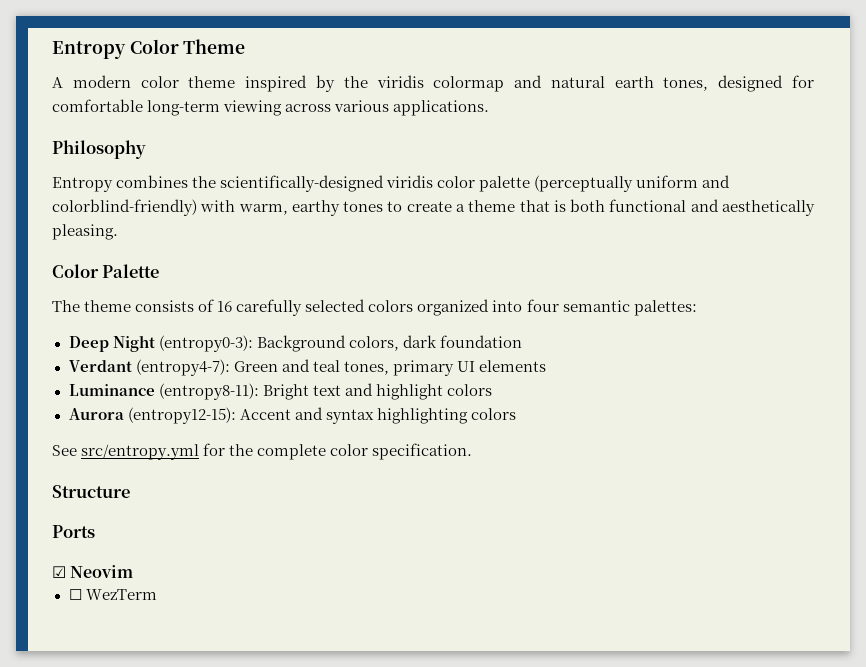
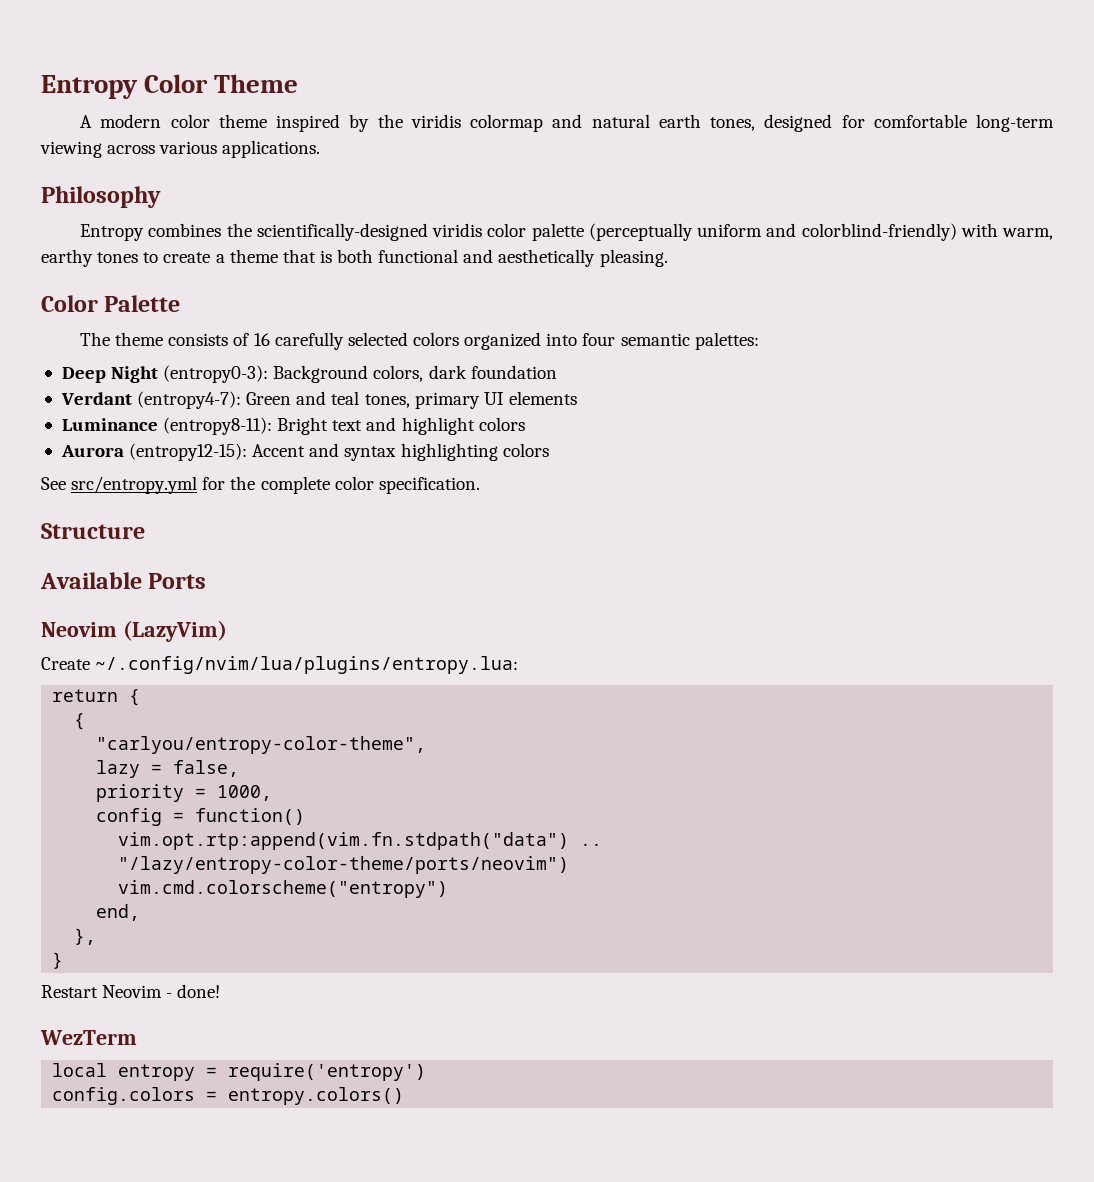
(130, 491) none -> [40,572,142,589] Available
[52,565,134,578] [68,589,157,600] ☑ Neovim // ☐ WezTerm -> [41,620,227,642] [41,656,519,674] [52,689,141,706] [74,713,86,730] [96,736,427,754] [96,760,240,778] [96,784,273,802] [96,808,306,826] [118,832,603,850] [118,856,570,874] [118,880,449,898] [96,904,141,921] [74,928,97,945] [52,952,64,969] [41,984,221,998] [40,1030,137,1045] [52,1063,427,1081] [52,1087,405,1105] Neovim (LazyVim) // Create ~/.config/nvim/lua/plugins/entropy.lua: // return { // { // "carlyou/entropy-color-theme", // lazy = false, // priority = 1000, // config = function() // vim.opt.rtp:append(vim.fn.stdpath("data") .. "/lazy/entropy-color-theme/ports/neovim") // vim.cmd.colorscheme("entropy") // end, // }, // } // Restart Neovim - done! // WezTerm // local entropy = require('entropy') // config.colors = entropy.colors()

